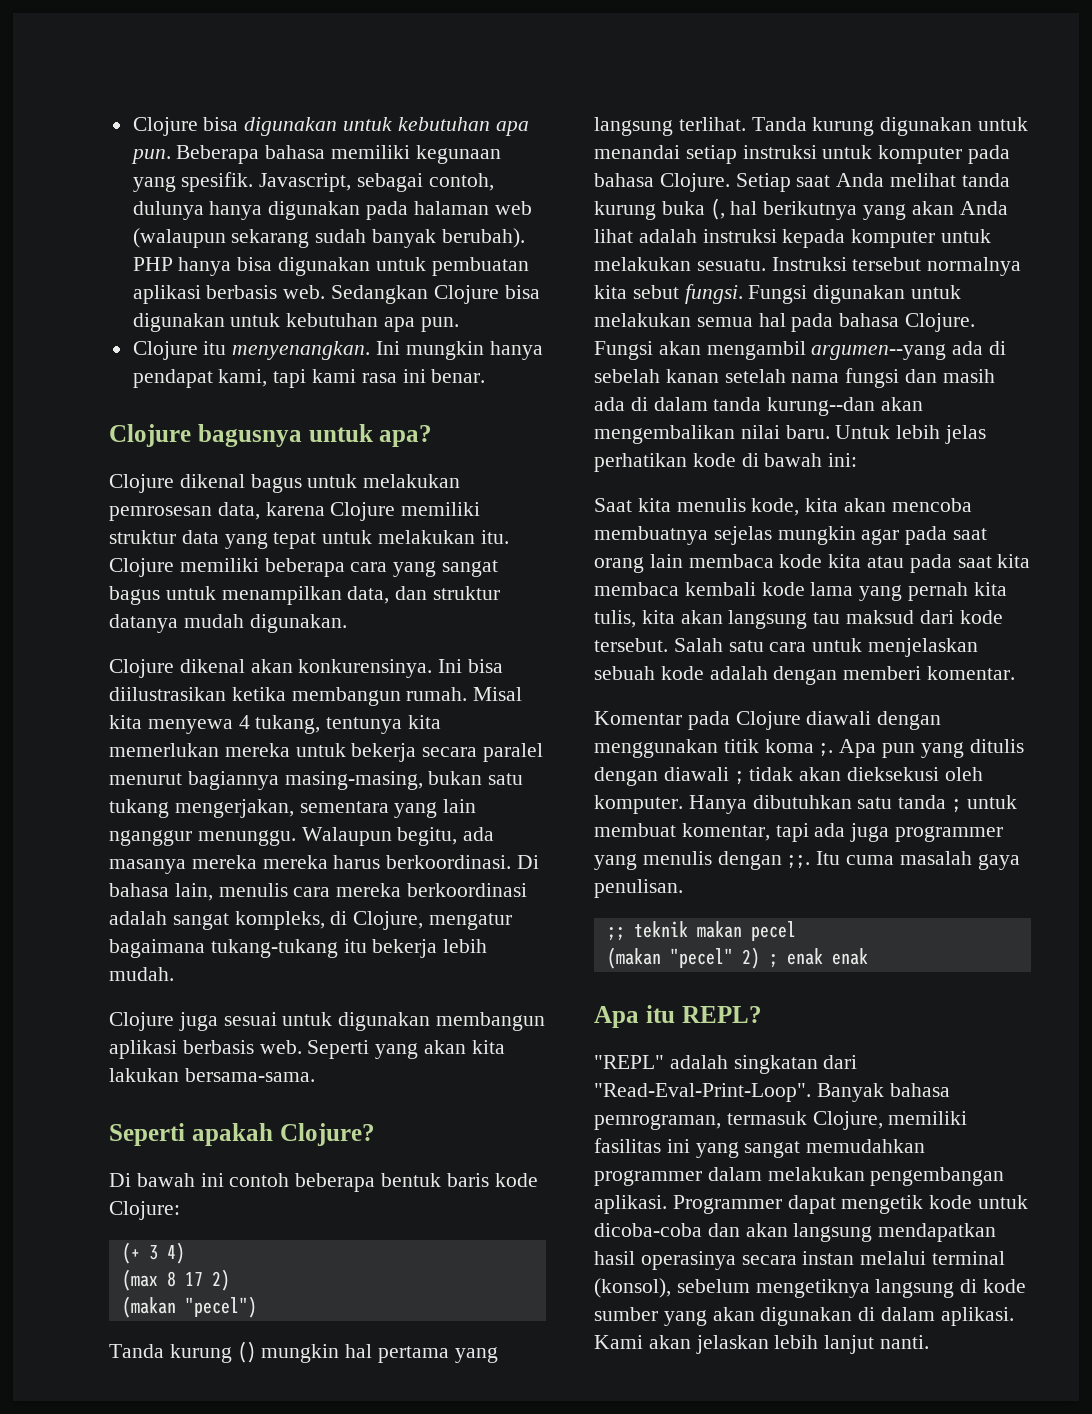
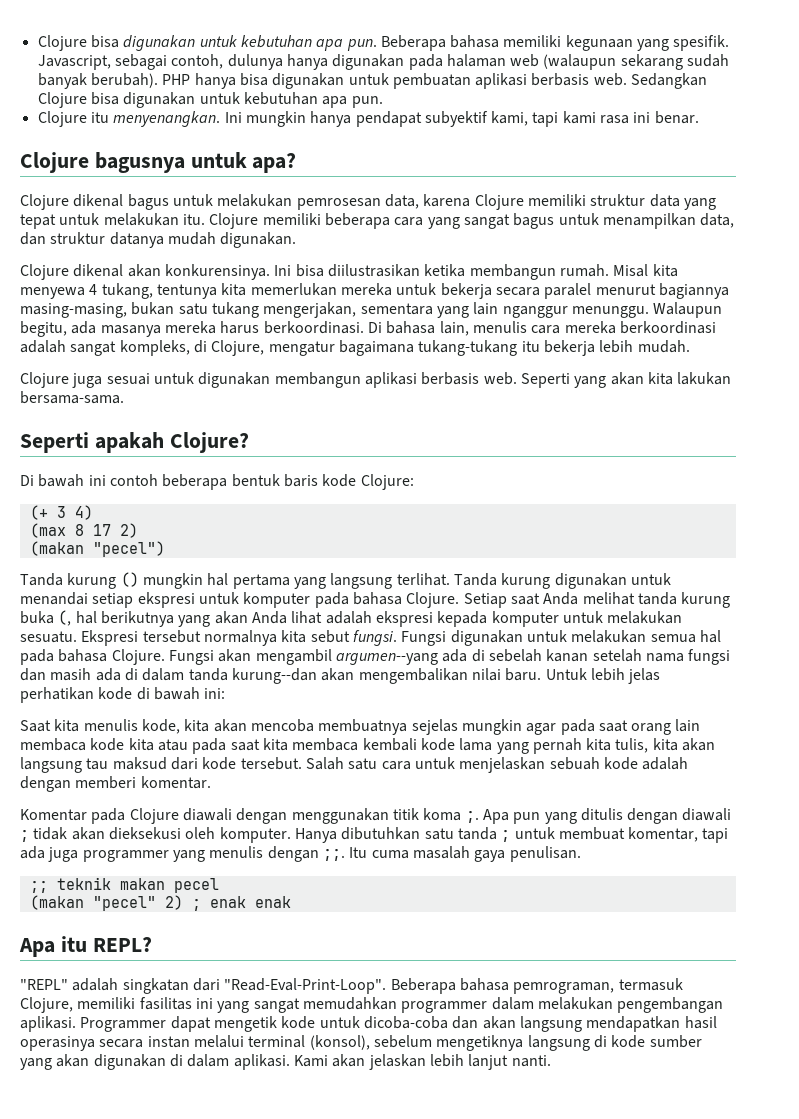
(213, 378) none -> [424,111,488,127] subyektif
[262,855,328,869] mereka -> (216, 327) none
[742,145,817,159] instruksi -> [137,592,195,608] ekspresi
[702,229,777,243] instruksi -> [375,611,433,627] ekspresi
[771,257,847,271] Instruksi -> [81,630,139,646] Ekspresi
[816,1083,884,1102] Banyak -> [390,978,456,994] Beberapa

